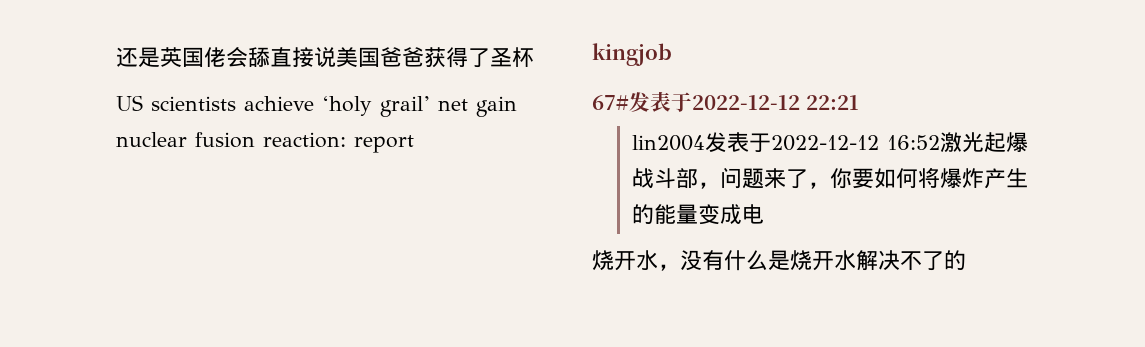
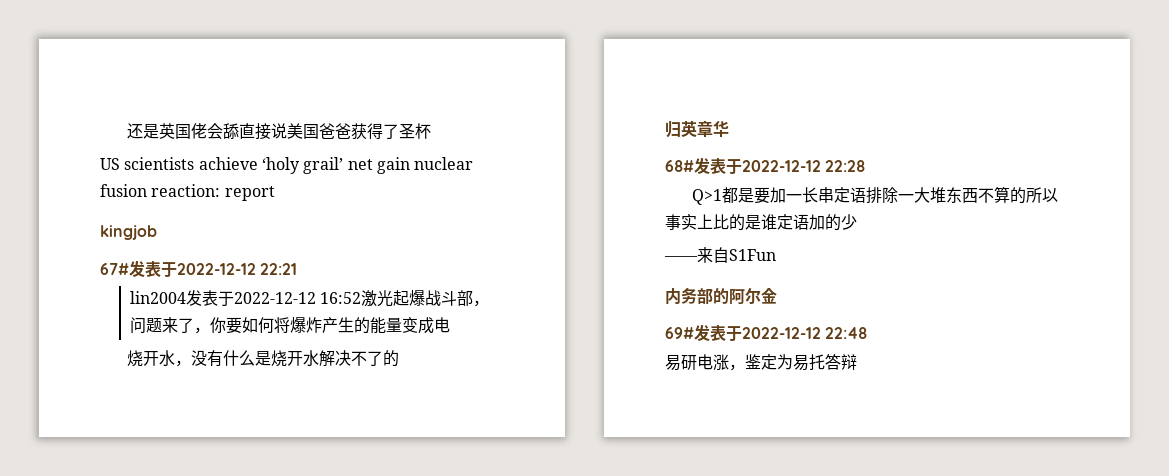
(966, 260) none -> [665,120,729,138] [665,157,866,175] [691,186,1058,205] [665,214,857,231] [664,247,776,263] [665,287,777,305] [665,324,868,342] [665,354,857,371] // 归英章华 // 68#发表于2022-12-12 22:28 // Q>1都是要加一长串定语排除一大堆东西不算的所以事实上比的是谁定语加的少 // ——来自S1Fun // 内务部的阿尔金 // 69#发表于2022-12-12 22:48 // 易研电涨，鉴定为易托答辩

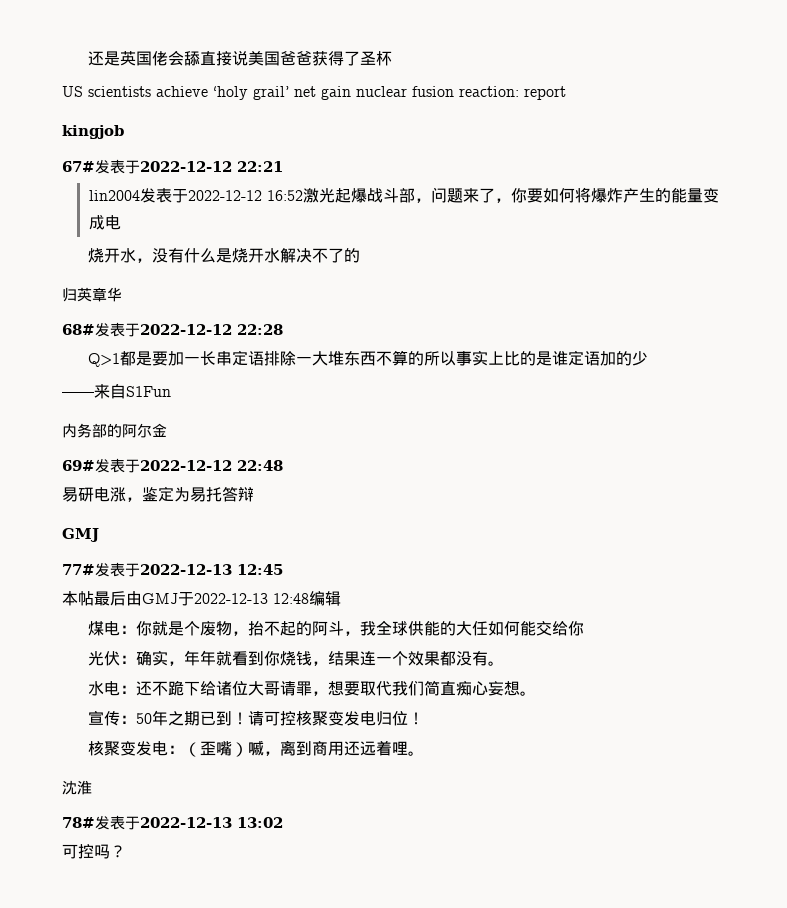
(857, 362) none -> [62,528,99,542] [62,562,283,577] [62,591,341,606] [88,620,585,636] [88,650,505,666] [88,680,537,696] [88,710,425,726] [88,740,425,757] [62,780,92,795] [62,815,283,830] [62,844,126,859] // GMJ // 77#发表于2022-12-13 12:45 // 本帖最后由GMJ于2022-12-13 12:48编辑 // 煤电：你就是个废物，抬不起的阿斗，我全球供能的大任如何能交给你 // 光伏：确实，年年就看到你烧钱，结果连一个效果都没有。 // 水电：还不跪下给诸位大哥请罪，想要取代我们简直痴心妄想。 // 宣传：50年之期已到！请可控核聚变发电归位！ // 核聚变发电：（歪嘴）嘁，离到商用还远着哩。 // 沈淮 // 78#发表于2022-12-13 13:02 // 可控吗？

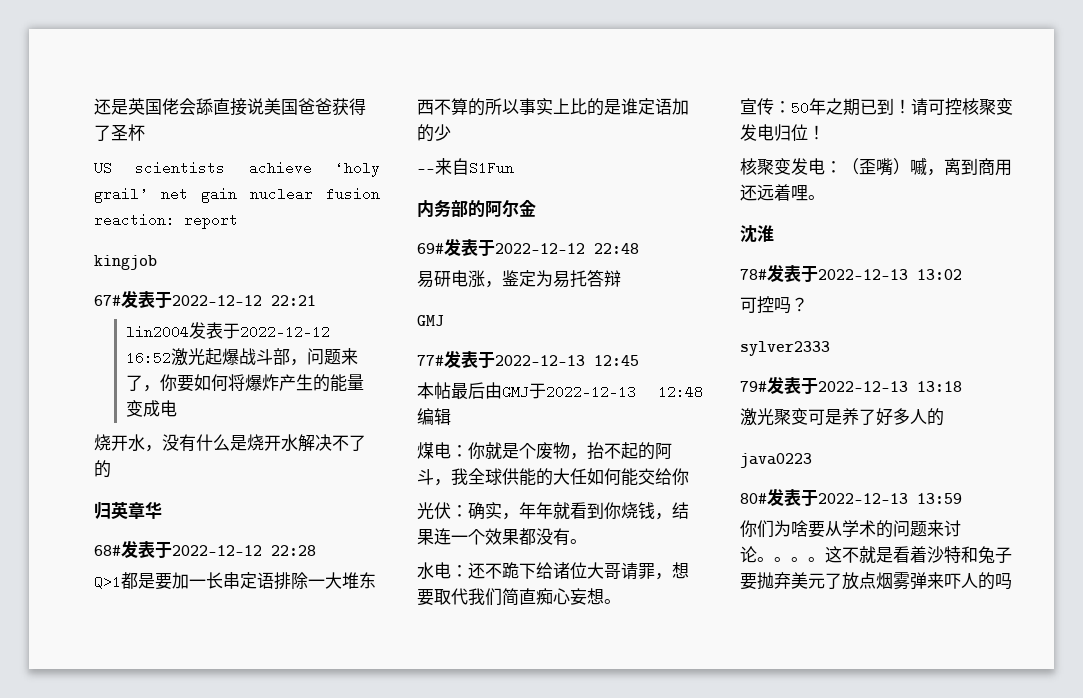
(126, 851) none -> [740,341,830,356] [740,376,962,394] [740,408,944,426] [740,453,812,468] [740,488,962,506] [740,520,961,538] [740,546,1012,564] [740,572,1012,590] // sylver2333 // 79#发表于2022-12-13 13:18 // 激光聚变可是养了好多人的 // java0223 // 80#发表于2022-12-13 13:59 // 你们为啥要从学术的问题来讨论。。。。这不就是看着沙特和兔子要抛弃美元了放点烟雾弹来吓人的吗

